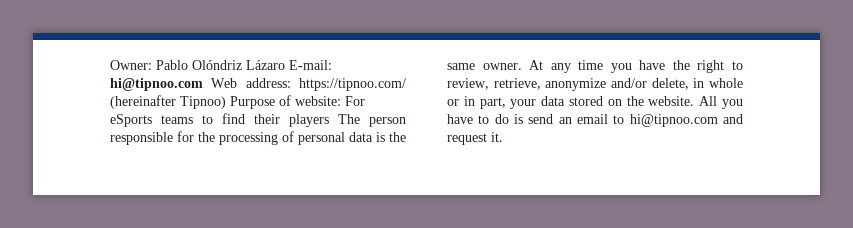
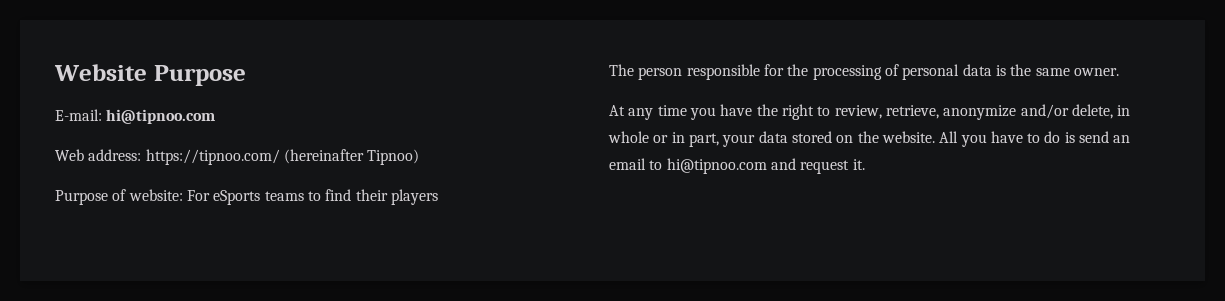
[110,60,285,70] Owner: Pablo Olóndriz Lázaro -> [54,64,246,86] Website Purpose //
(203, 84) none -> (216, 116) //
(226, 102) none -> (420, 157) //
(329, 120) none -> (438, 197) //
(522, 66) none -> (1119, 72) //

